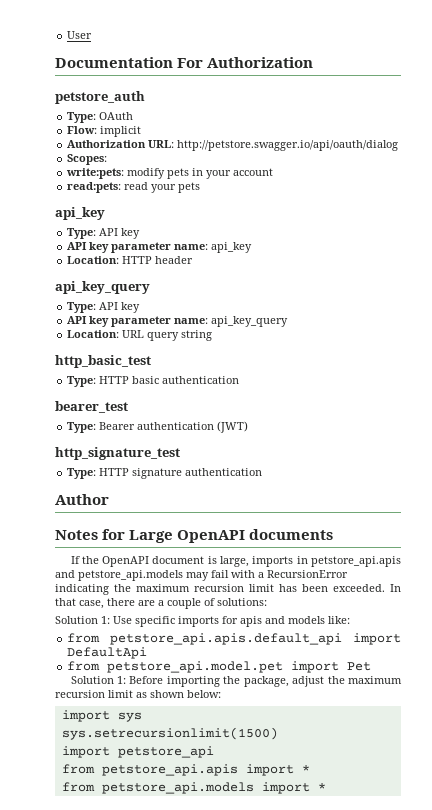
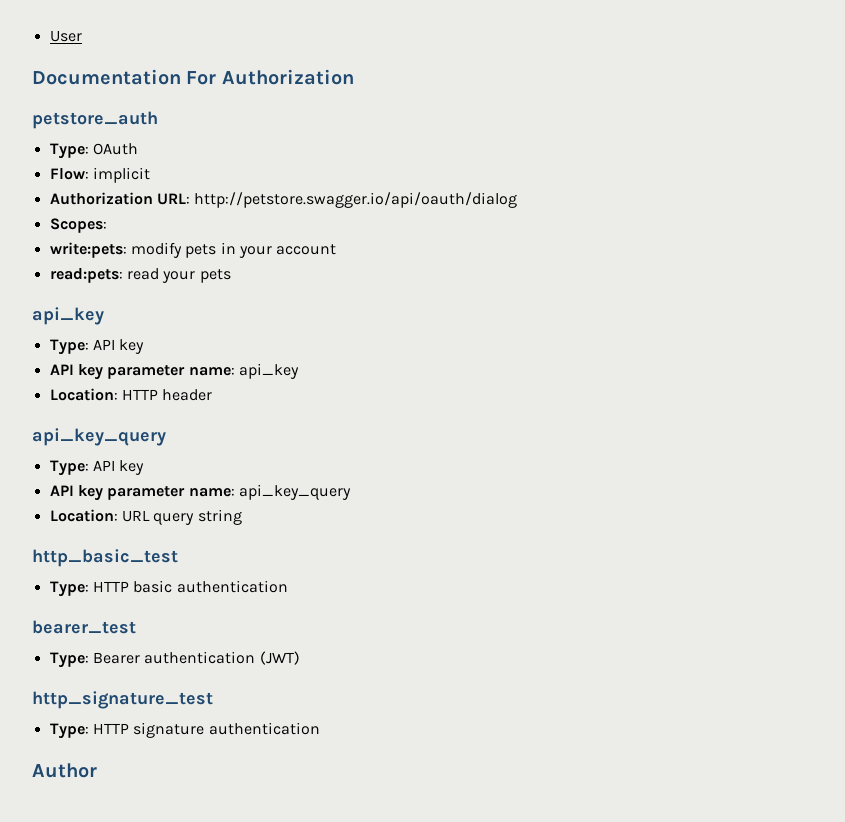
[55,529,334,543] [70,556,401,567] [55,570,348,581] [55,584,401,595] [55,598,267,609] [55,616,350,627] [67,633,401,645] [67,647,148,659] [67,661,372,673] [70,676,402,687] [55,690,221,698] [61,710,142,722] [61,727,278,740] [61,746,214,758] [61,764,310,776] [61,782,326,794] // Notes for Large OpenAPI documents // If the OpenAPI document is large, imports in petstore_api.apis and petstore_api.models may fail with a RecursionError indicating the maximum recursion limit has been exceeded. In that case, there are a couple of solutions: // Solution 1: Use specific imports for apis and models like: // from petstore_api.apis.default_api import DefaultApi // from petstore_api.model.pet import Pet // Solution 1: Before importing the package, adjust the maximum recursion limit as shown below: // import sys // sys.setrecursionlimit(1500) // import petstore_api // from petstore_api.apis import * // from petstore_api.models import * -> (97, 770) none

